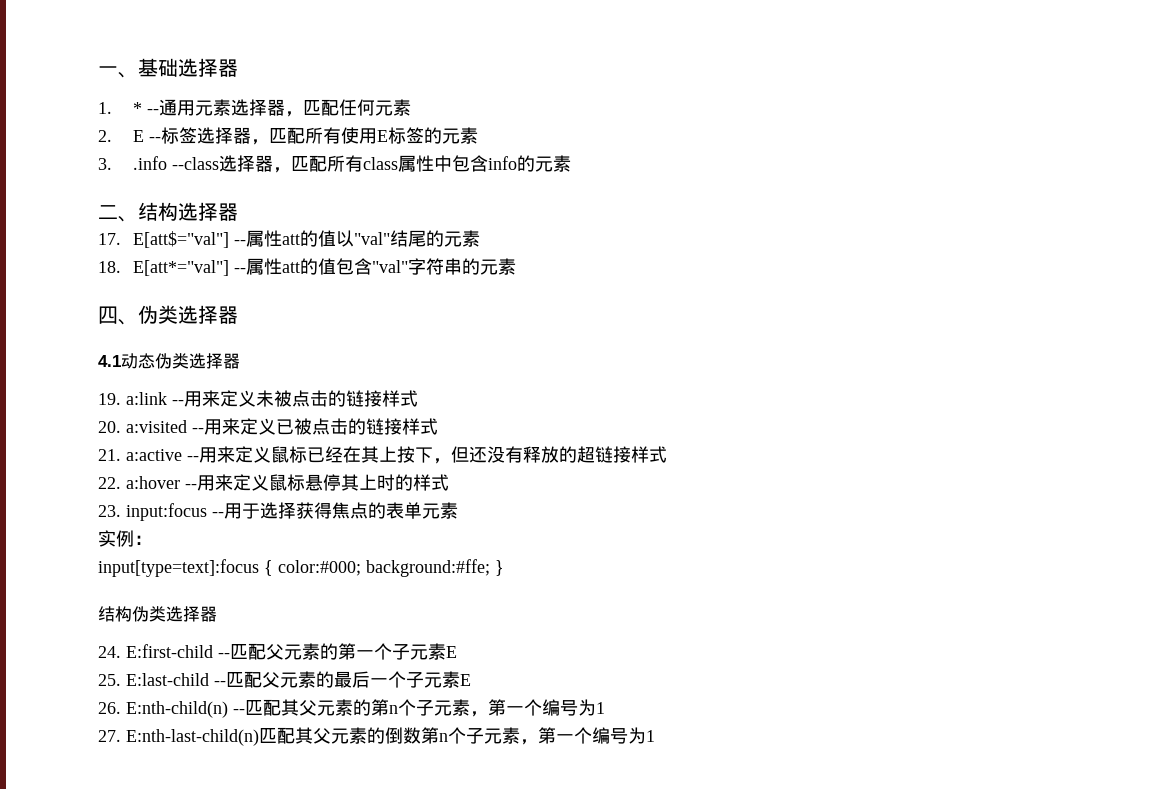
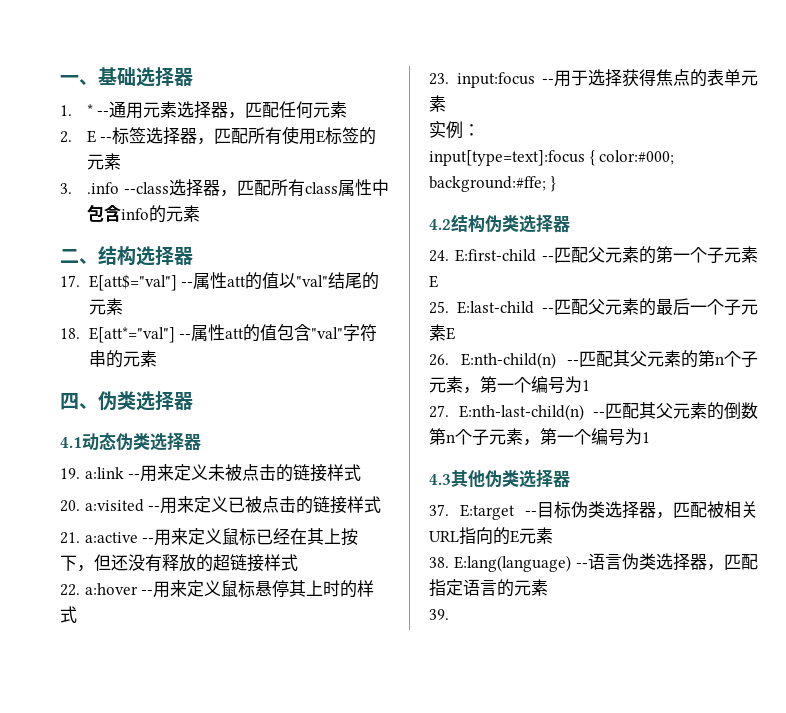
(504, 568) none -> [429,219,451,230] 4.2
(259, 737) none -> [593,412,605,417] --
(655, 736) none -> [429,469,570,488] [429,501,758,520] [429,527,553,545] [429,553,758,572] [429,579,548,597] [429,609,449,620] // 4.3其他伪类选择器 // 37. E:target --目标伪类选择器，匹配被相关URL指向的E元素 // 38. E:lang(language) --语言伪类选择器，匹配指定语言的元素 // 39.

